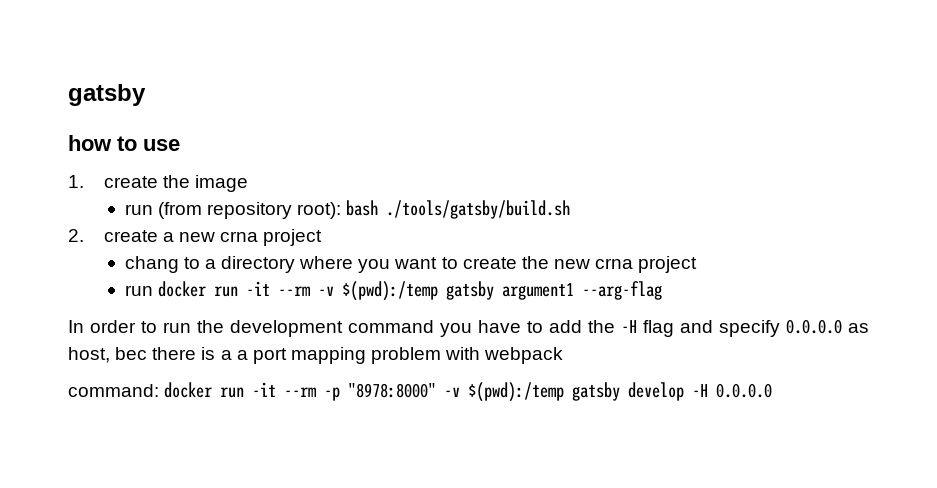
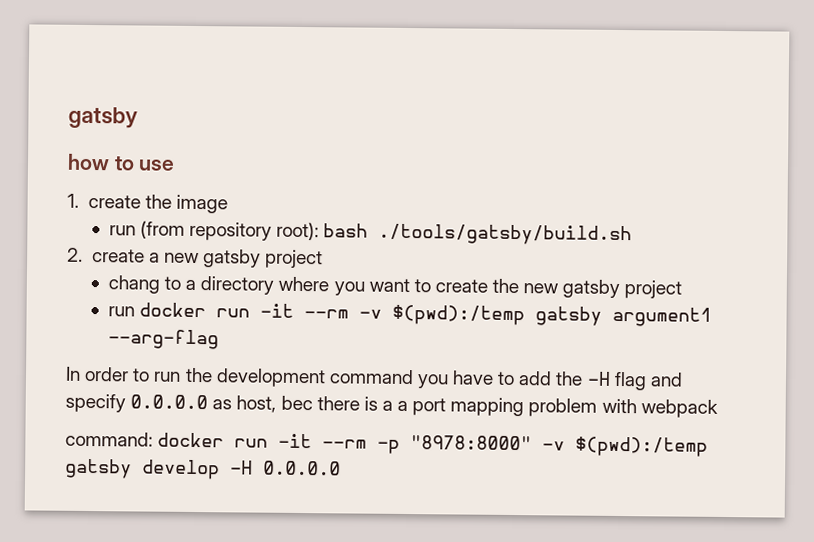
[220,231,259,242] crna -> [202,249,261,268] gatsby
[595,258,634,269] crna -> [562,279,621,299] gatsby

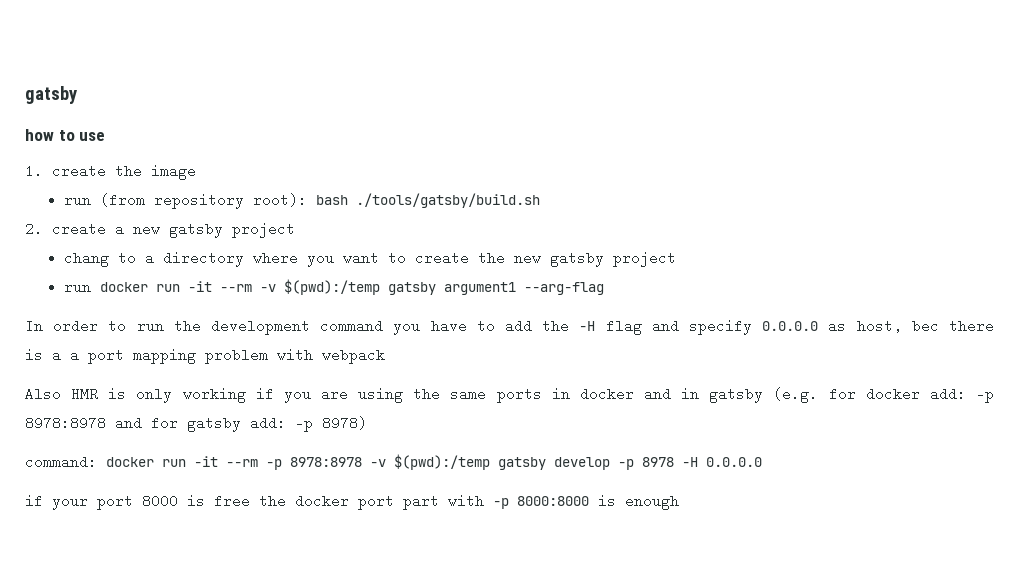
(718, 408) none -> [25,387,994,403] [25,416,367,432] // Also HMR is only working if you are using the same ports in docker and in gatsby (e.g. for docker add: -p 8978:8978 and for gatsby add: -p 8978)
[410,435,533,451] "8978:8000" -> [290,457,362,467] 8978:8978
(220, 469) none -> [618,457,674,470] -p 8978
(341, 468) none -> [25,494,679,510] // if your port 8000 is free the docker port part with -p 8000:8000 is enough

